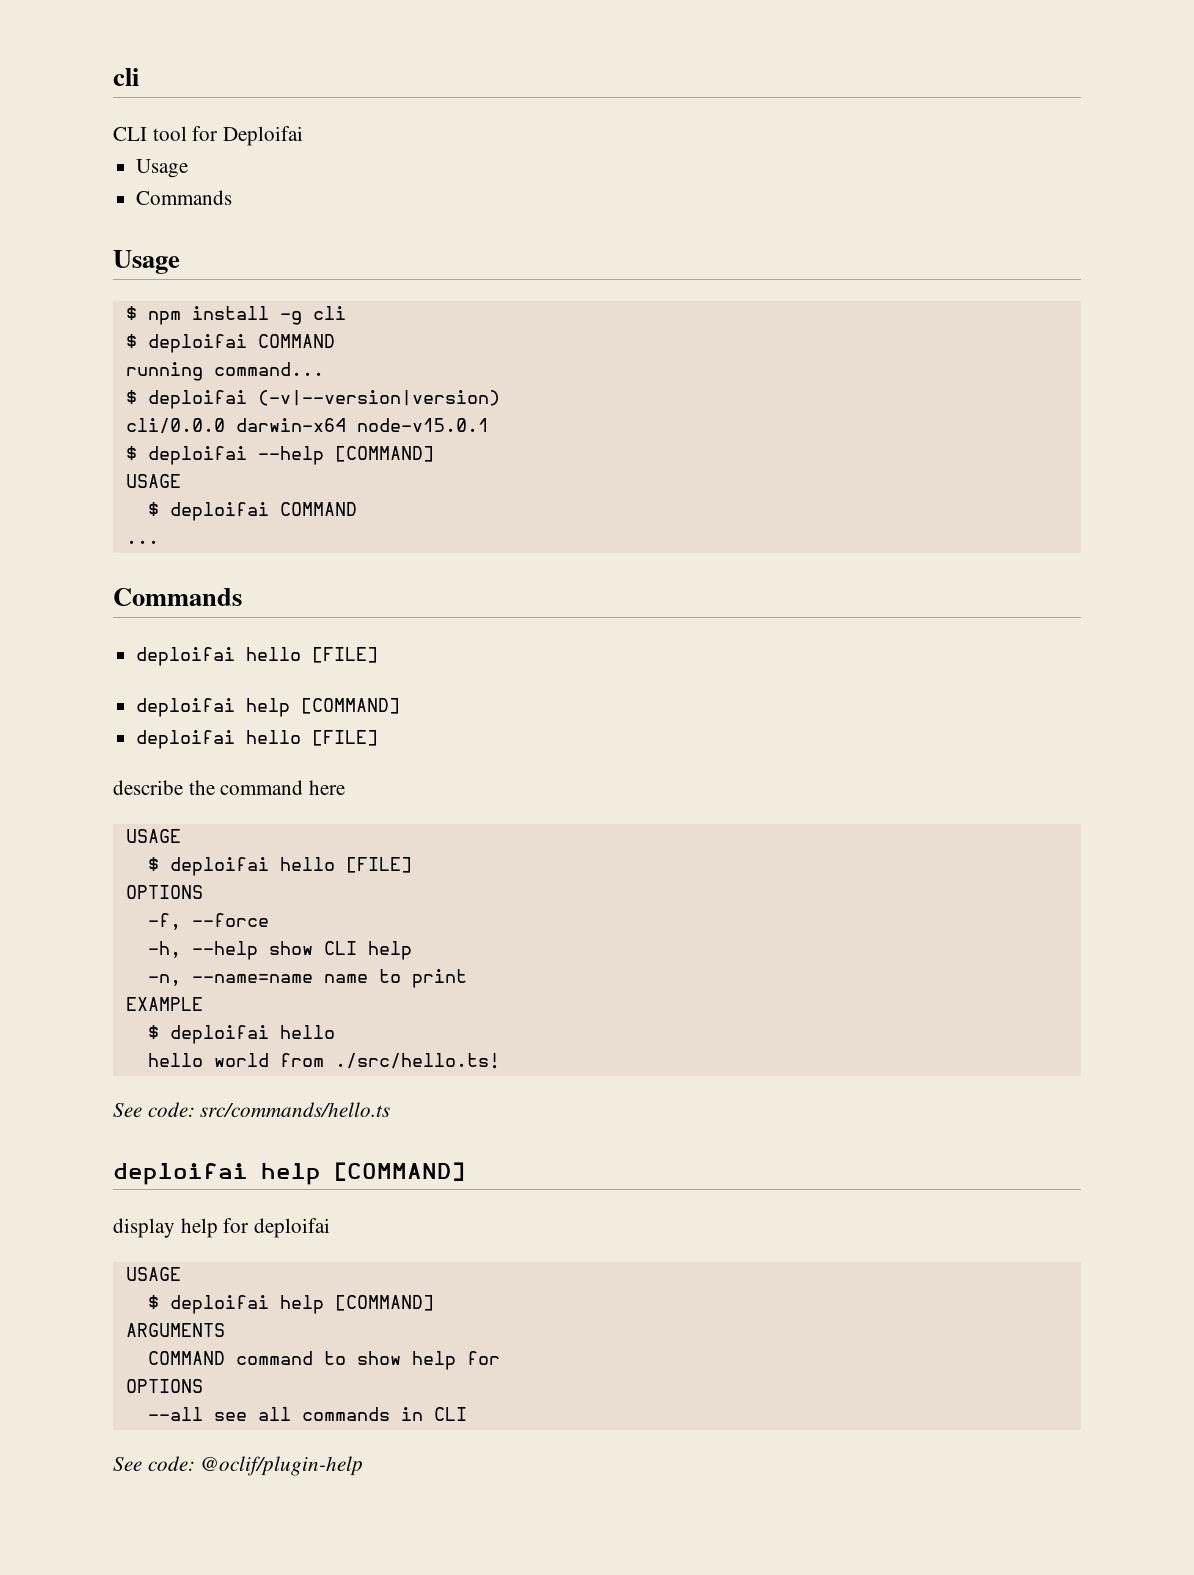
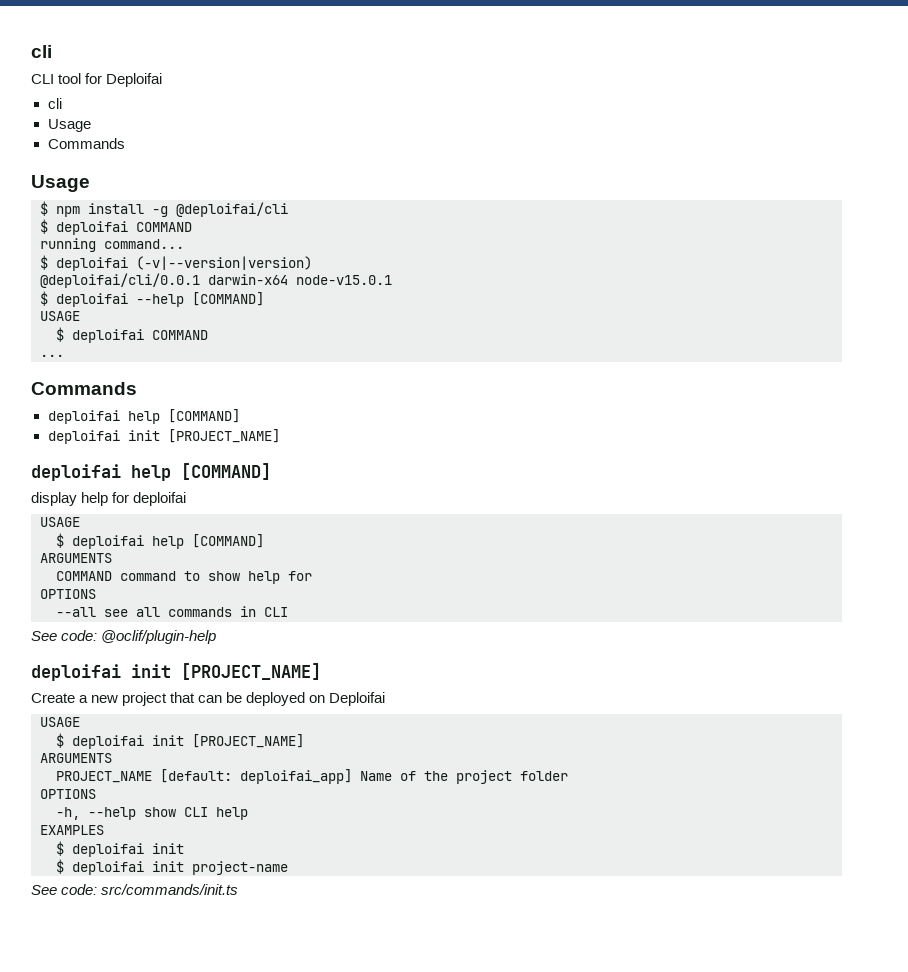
(304, 136) none -> [47,98,62,109] // cli
[312,306,346,320] cli -> [176,202,288,217] @deploifai/cli
[125,418,225,434] cli/0.0.0 -> [40,273,200,288] @deploifai/cli/0.0.1
[136,647,379,666] // deploifai hello [FILE] -> (137, 388) none
[246,730,379,746] [113,780,346,795] [125,829,181,843] [147,857,412,876] [125,885,203,899] [147,913,269,930] [147,941,412,960] [147,969,467,988] [125,997,203,1011] [147,1025,335,1044] [147,1053,500,1069] [113,1102,391,1117] hello [FILE] // describe the command here // USAGE // $ deploifai hello [FILE] // OPTIONS // -f, --force // -h, --help show CLI help // -n, --name=name name to print // EXAMPLE // $ deploifai hello // hello world from ./src/hello.ts! // See code: src/commands/hello.ts -> [127,429,280,443] init [PROJECT_NAME]
(364, 1466) none -> [31,663,321,681] [31,692,386,706] [40,717,80,727] [56,733,304,749] [40,753,112,763] [56,769,568,784] [40,789,96,799] [56,807,248,820] [40,825,104,835] [56,841,184,857] [56,859,288,875] [31,884,239,895] // deploifai init [PROJECT_NAME] // Create a new project that can be deployed on Deploifai // USAGE // $ deploifai init [PROJECT_NAME] // ARGUMENTS // PROJECT_NAME [default: deploifai_app] Name of the project folder // OPTIONS // -h, --help show CLI help // EXAMPLES // $ deploifai init // $ deploifai init project-name // See code: src/commands/init.ts

